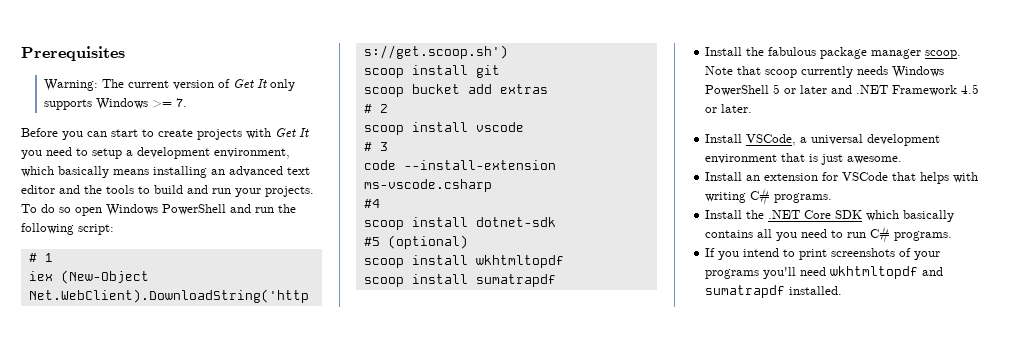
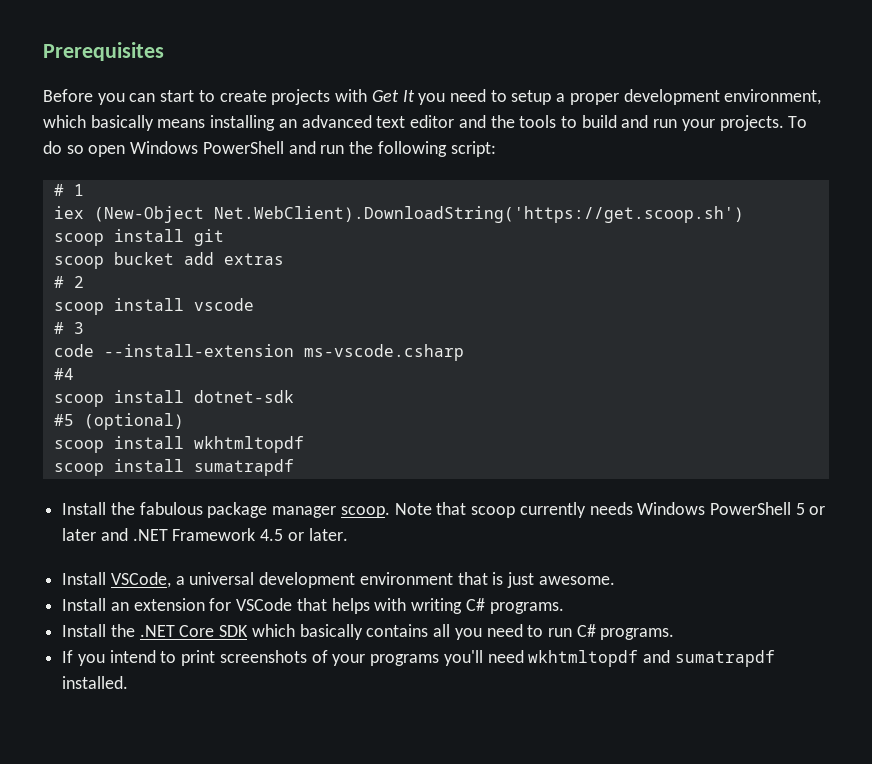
[43,79,295,91] [43,98,187,110] // Warning: The current version of Get It only supports Windows >= 7. -> (164, 51) none
(133, 153) none -> [569,93,619,105] proper

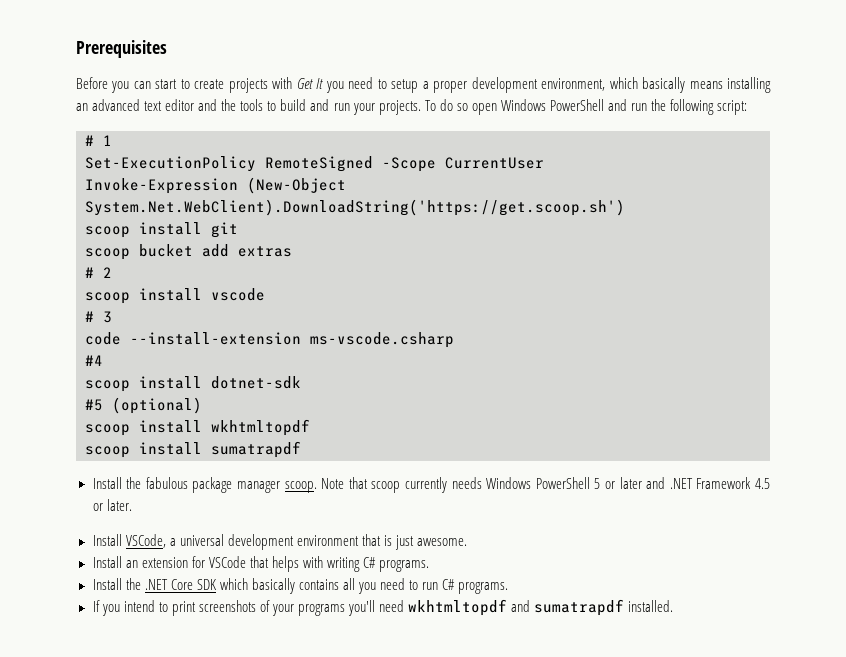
[53,206,744,223] iex (New-Object Net.WebClient).DownloadString('https://get.scoop.sh') -> [85,156,544,172] [85,177,346,194] [85,199,625,216] Set-ExecutionPolicy RemoteSigned -Scope CurrentUser // Invoke-Expression (New-Object System.Net.WebClient).DownloadString('https://get.scoop.sh')

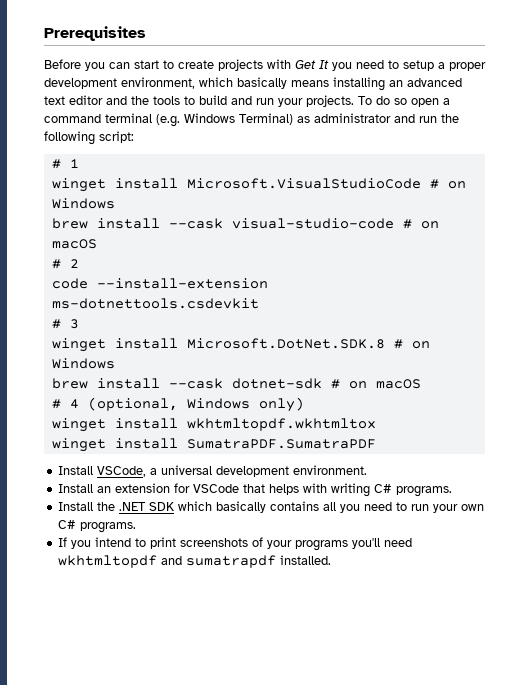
[500,99,604,111] Windows PowerShell -> [443,98,450,105] [44,113,391,127] a command terminal (e.g. Windows Terminal) as administrator
[85,156,544,172] [85,177,346,194] [85,199,625,216] [85,222,238,238] [85,244,292,260] Set-ExecutionPolicy RemoteSigned -Scope CurrentUser // Invoke-Expression (New-Object System.Net.WebClient).DownloadString('https://get.scoop.sh') // scoop install git // scoop bucket add extras -> [51,178,466,192] [51,198,115,209] [51,218,439,229] [51,239,97,249] winget install Microsoft.VisualStudioCode # on Windows // brew install --cask visual-studio-code # on macOS
[85,288,265,304] scoop install vscode -> [51,278,268,289] [51,298,259,309] code --install-extension ms-dotnettools.csdevkit
[85,332,454,348] [85,355,103,366] [85,376,301,392] [85,397,202,414] [85,419,310,436] [85,441,301,458] [92,477,771,493] [92,499,132,511] code --install-extension ms-vscode.csharp // #4 // scoop install dotnet-sdk // #5 (optional) // scoop install wkhtmltopdf // scoop install sumatrapdf // Install the fabulous package manager scoop. Note that scoop currently needs Windows PowerShell 5 or later and .NET Framework 4.5 or later. -> [51,338,430,352] [51,358,115,369] [51,378,421,389] [51,397,304,412] [51,418,376,432] [51,438,376,452] winget install Microsoft.DotNet.SDK.8 # on Windows // brew install --cask dotnet-sdk # on macOS // # 4 (optional, Windows only) // winget install wkhtmltopdf.wkhtmltox // winget install SumatraPDF.SumatraPDF
[296,534,467,550] environment that is just awesome. -> [293,465,368,475] environment.
[170,579,193,590] Core -> (147, 506) none
(439, 586) none -> [433,504,485,513] your own

